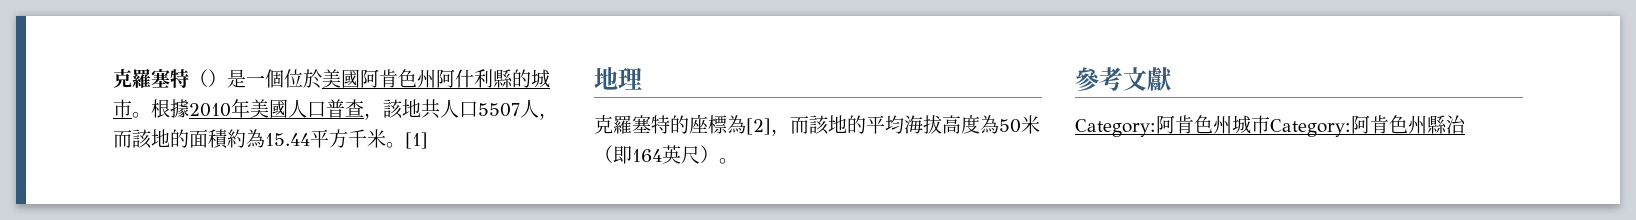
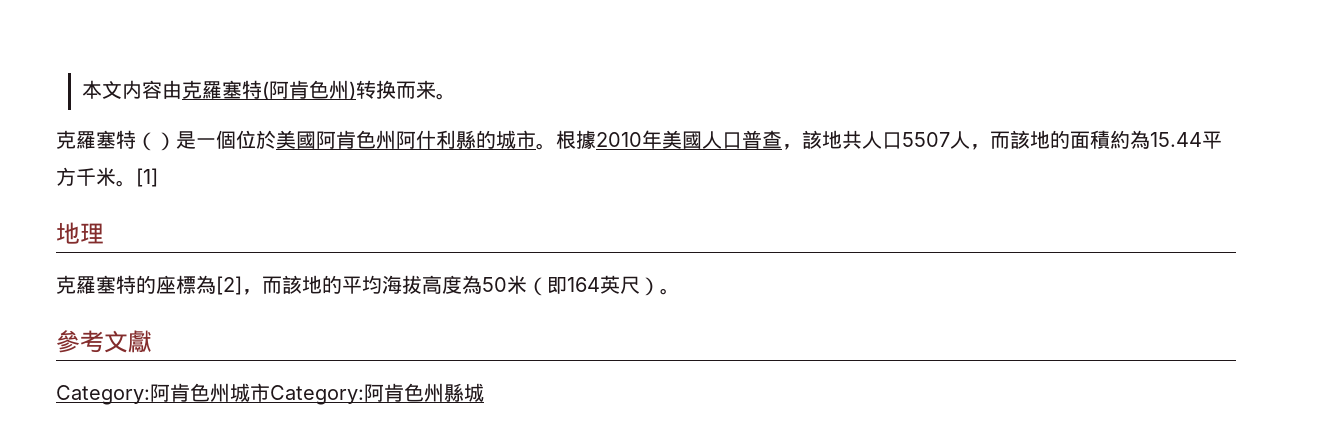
(113, 78) none -> [82,80,457,100] 本文内容由克羅塞特(阿肯色州)转换而来。 //
[1446,115,1466,134] 治 -> [464,383,484,402] 城

